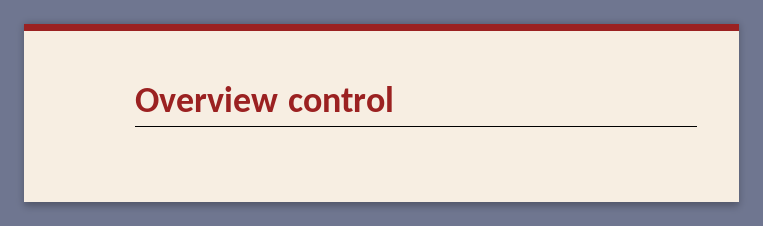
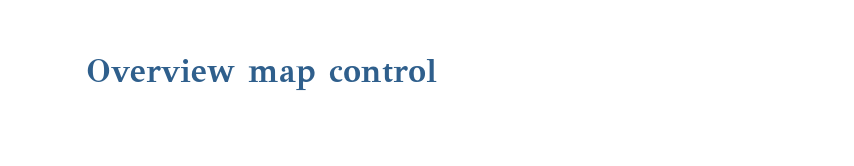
(278, 99) none -> [247,65,316,91] map

